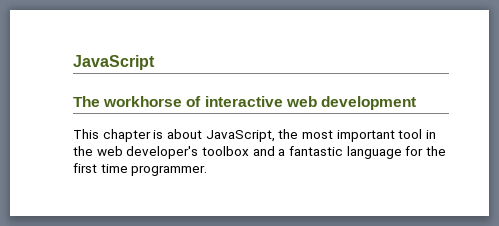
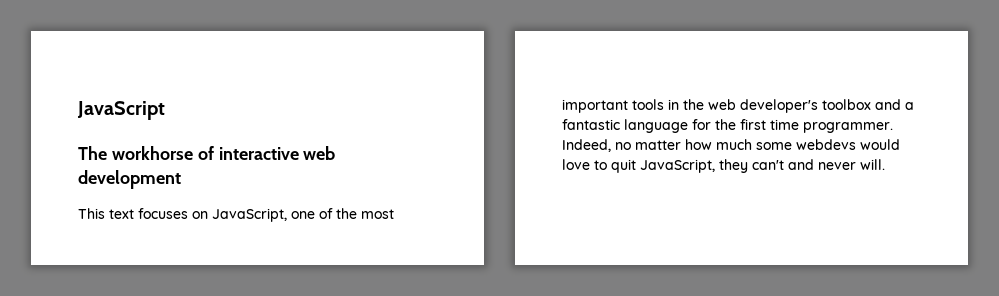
[102,129,275,142] chapter is about JavaScript, -> [109,208,333,222] text focuses on JavaScript, one of
[398,129,423,139] tool -> [632,99,664,110] tools
(208, 170) none -> [562,139,900,152] [562,159,885,173] Indeed, no matter how much some webdevs would love to quit JavaScript, they can't and never will.

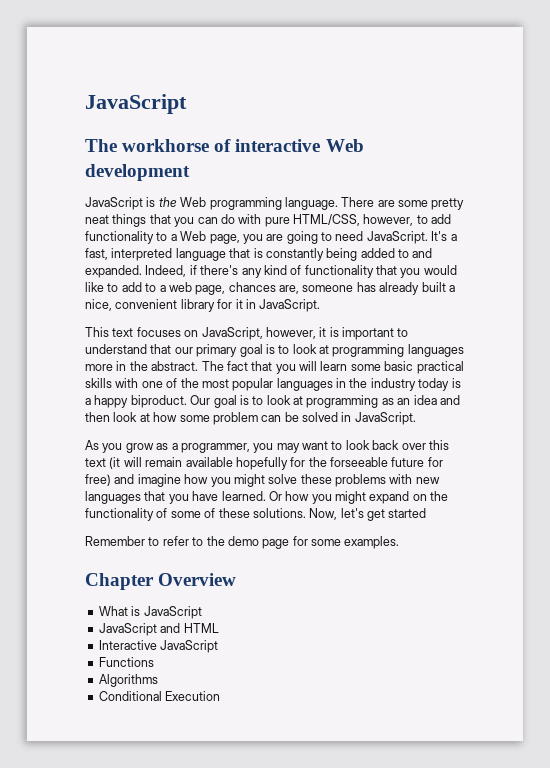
[303,146,336,160] [78,170,181,189] web development -> [325,139,364,152] [85,164,190,181] [85,197,465,210] [85,214,452,227] [85,231,457,244] [85,248,433,261] [85,265,457,278] [85,282,455,295] [85,299,321,312] Web development // JavaScript is the Web programming language. There are some pretty neat things that you can do with pure HTML/CSS, however, to add functionality to a Web page, you are going to need JavaScript. It's a fast, interpreted language that is constantly being added to and expanded. Indeed, if there's any kind of functionality that you would like to add to a web page, chances are, someone has already built a nice, convenient library for it in JavaScript.
[291,208,394,219] [562,99,914,113] [562,119,893,133] [562,139,900,152] [562,159,885,173] one of the most important tools in the web developer's toolbox and a fantastic language for the first time programmer. Indeed, no matter how much some webdevs would love to quit JavaScript, they can't and never will. -> [265,327,409,340] [85,344,464,357] [85,361,464,374] [85,378,461,391] [85,395,460,408] [85,412,416,425] [85,440,449,453] [85,457,443,470] [85,474,440,487] [85,491,449,504] [85,508,427,521] [85,536,400,549] [85,573,237,590] [98,606,202,619] [98,623,219,636] [98,640,219,653] [98,657,154,667] [98,674,158,687] [98,691,221,701] however, it is important to understand that our primary goal is to look at programming languages more in the abstract. The fact that you will learn some basic practical skills with one of the most popular languages in the industry today is a happy biproduct. Our goal is to look at programming as an idea and then look at how some problem can be solved in JavaScript. // As you grow as a programmer, you may want to look back over this text (it will remain available hopefully for the forseeable future for free) and imagine how you might solve these problems with new languages that you have learned. Or how you might expand on the functionality of some of these solutions. Now, let's get started // Remember to refer to the demo page for some examples. // Chapter Overview // What is JavaScript // JavaScript and HTML // Interactive JavaScript // Functions // Algorithms // Conditional Execution

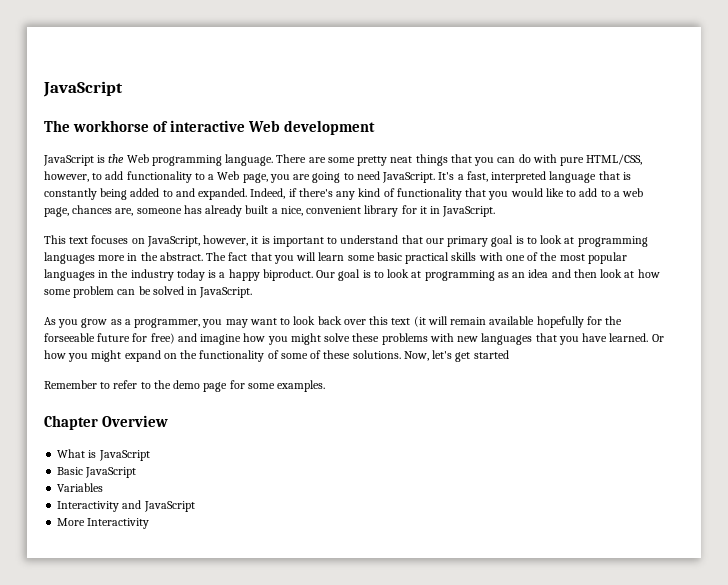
[98,623,219,636] [98,640,219,653] [98,657,154,667] [98,674,158,687] [98,691,221,701] JavaScript and HTML // Interactive JavaScript // Functions // Algorithms // Conditional Execution -> [57,467,137,478] [57,483,104,492] [57,500,195,512] [57,518,150,529] Basic JavaScript // Variables // Interactivity and JavaScript // More Interactivity

